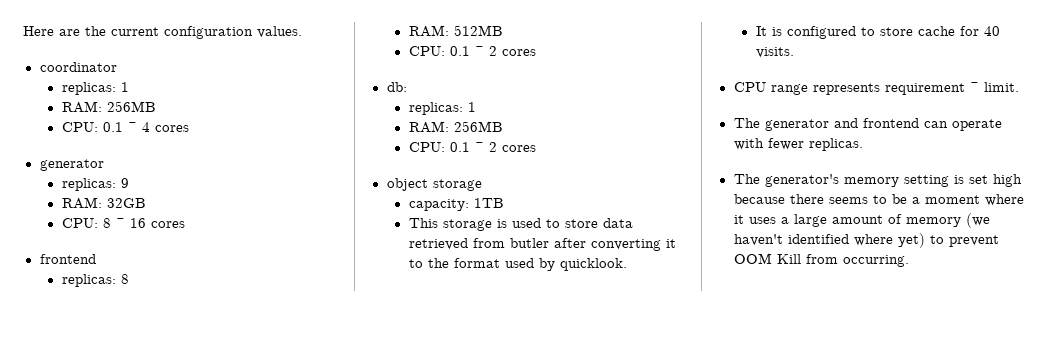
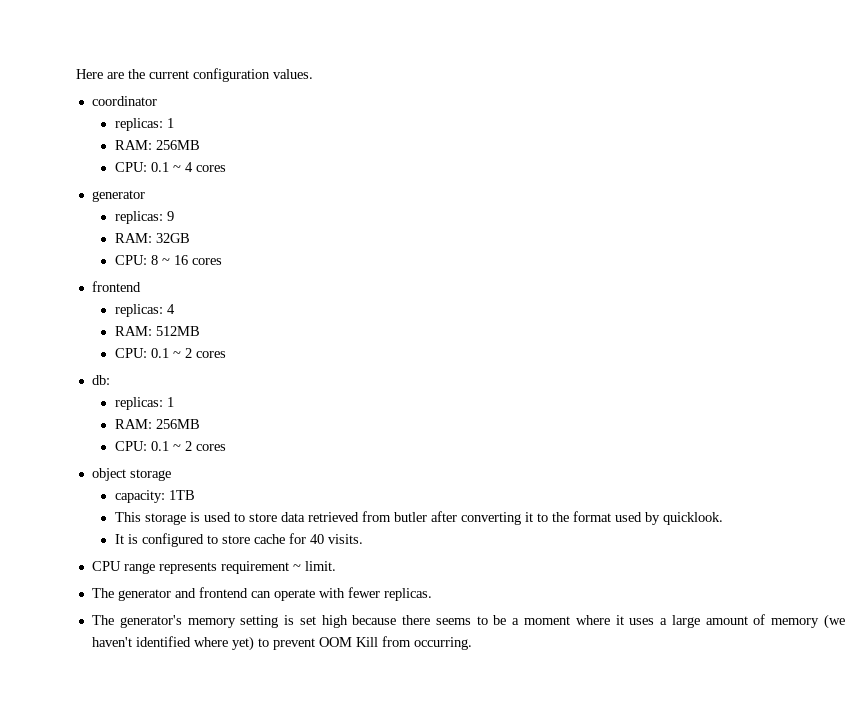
[120,274,129,284] 8 -> [166,304,175,314] 4

